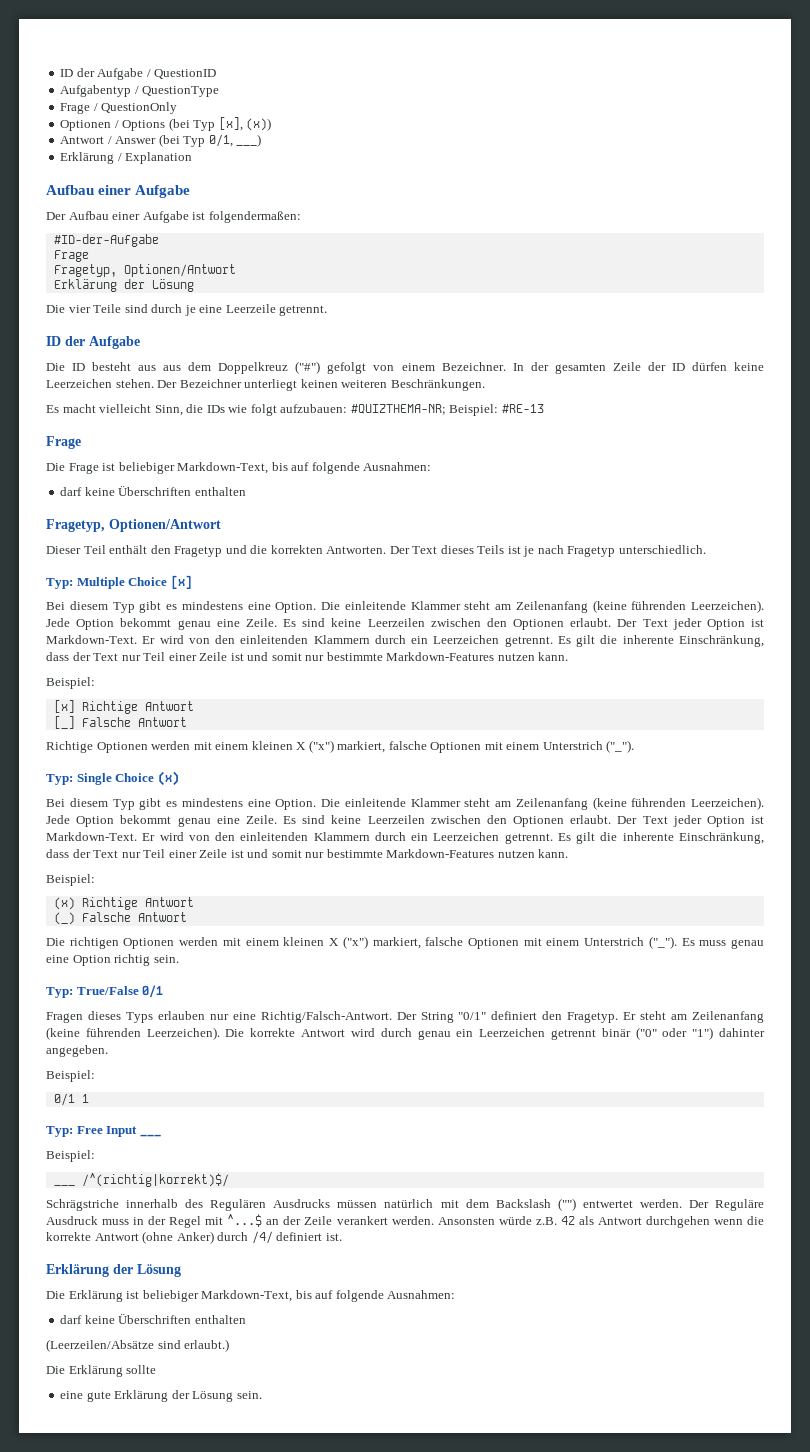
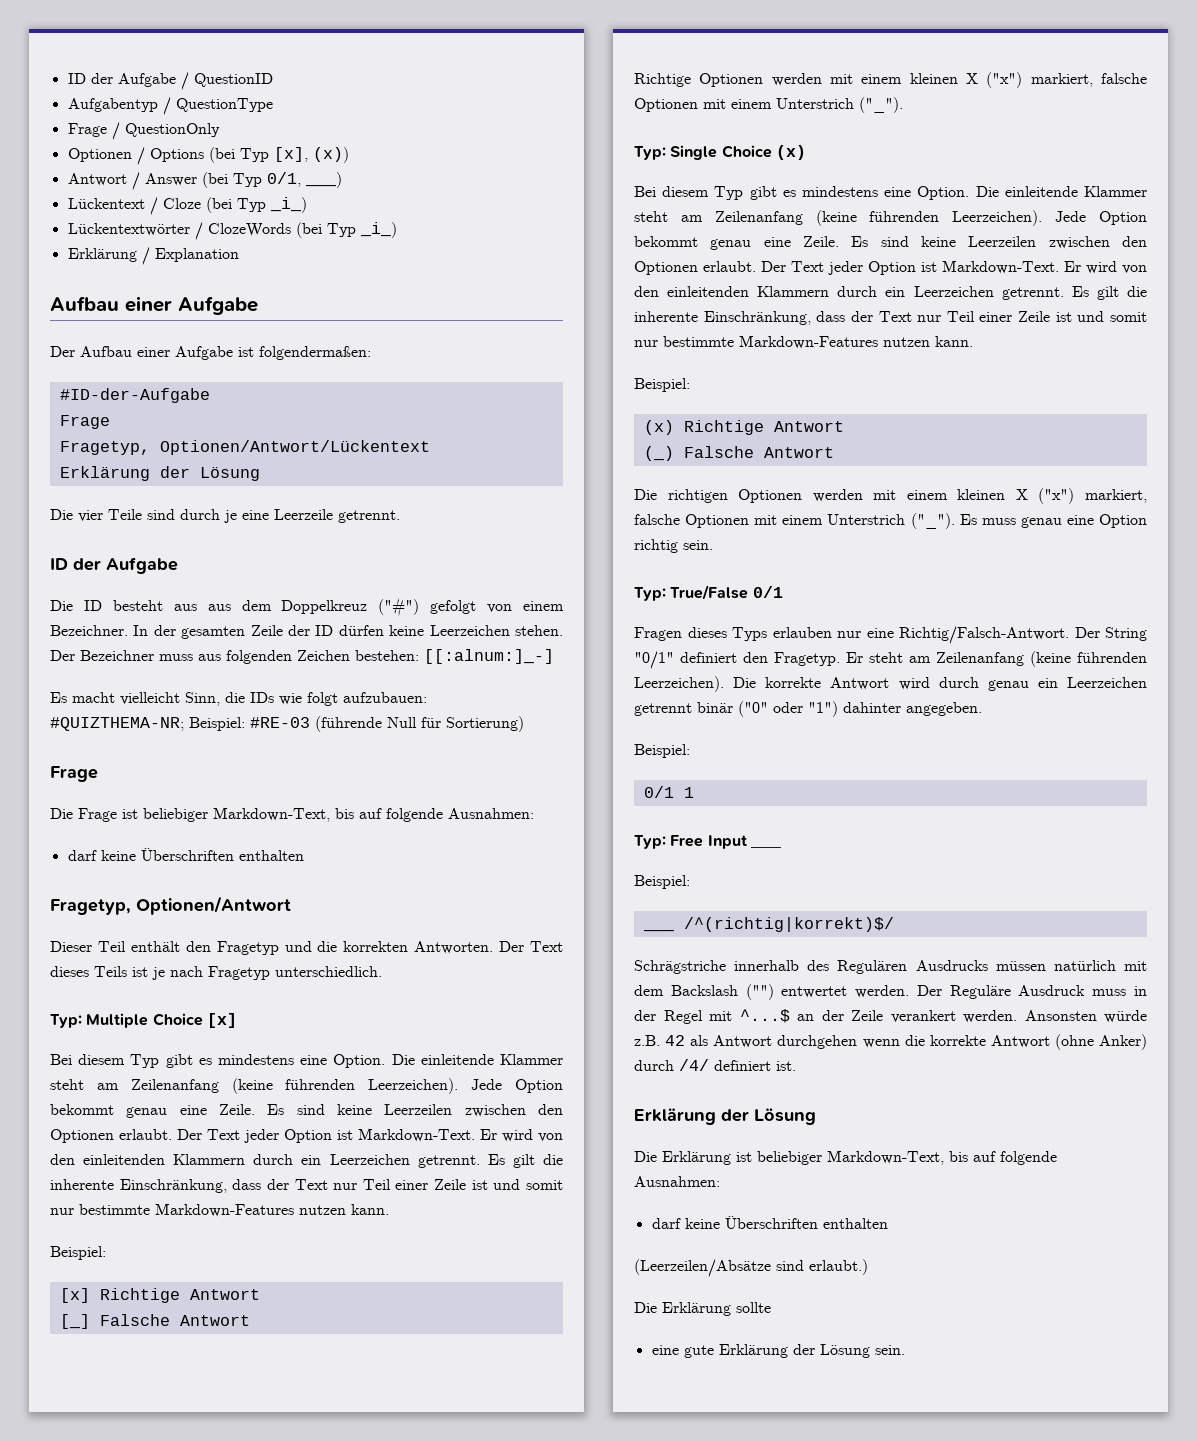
(262, 140) none -> [67,197,307,215] [67,222,397,240] // Lückentext / Cloze (bei Typ _i_) // Lückentextwörter / ClozeWords (bei Typ _i_)
[123,264,236,277] Optionen/Antwort -> [159,440,430,455] Optionen/Antwort/Lückentext
[244,379,485,391] unterliegt keinen weiteren Beschränkungen. -> [159,649,554,664] muss aus folgenden Zeichen bestehen: [[:alnum:]_-]
[501,404,544,413] #RE-13 -> [250,716,524,732] #RE-03 (führende Null für Sortierung)

